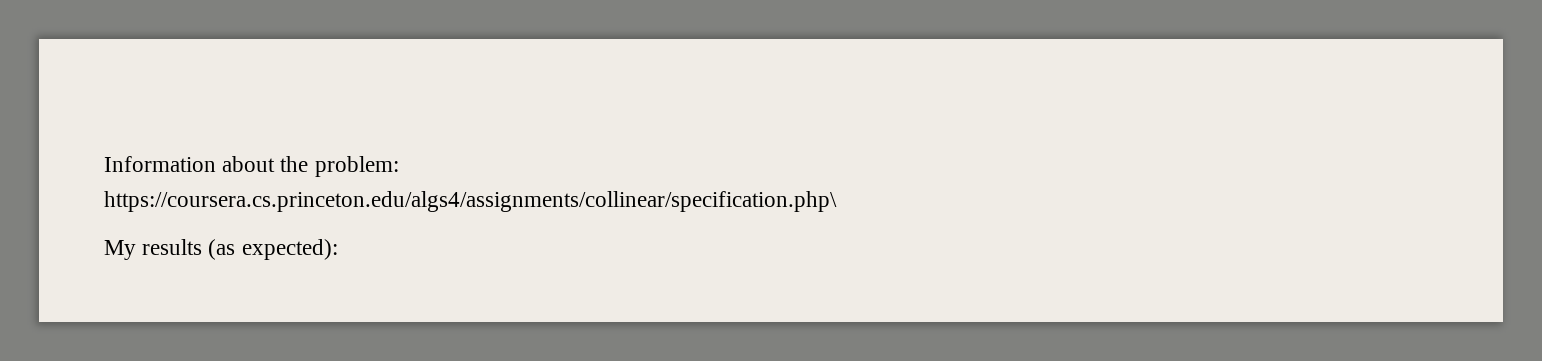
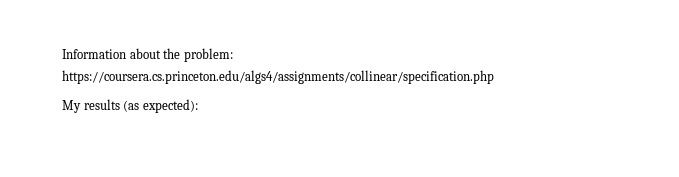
[104,191,837,212] https://coursera.cs.princeton.edu/algs4/assignments/collinear/specification.php\ -> [62,70,494,84] https://coursera.cs.princeton.edu/algs4/assignments/collinear/specification.php

